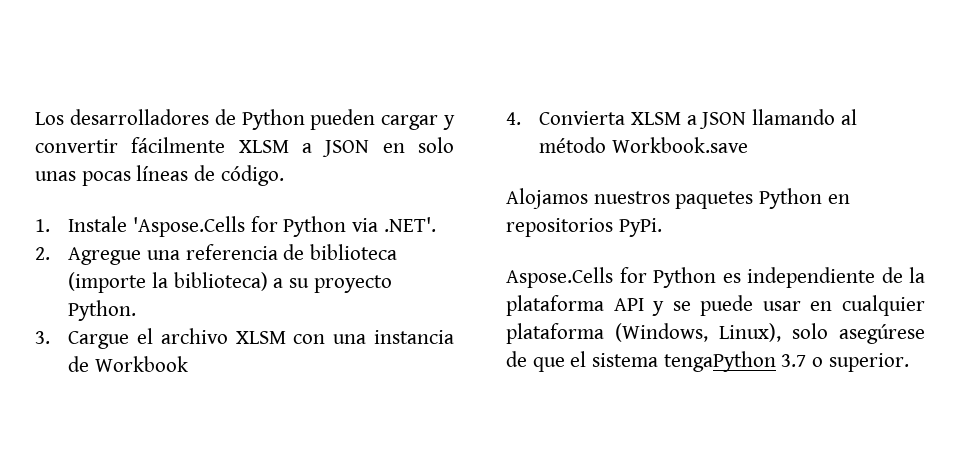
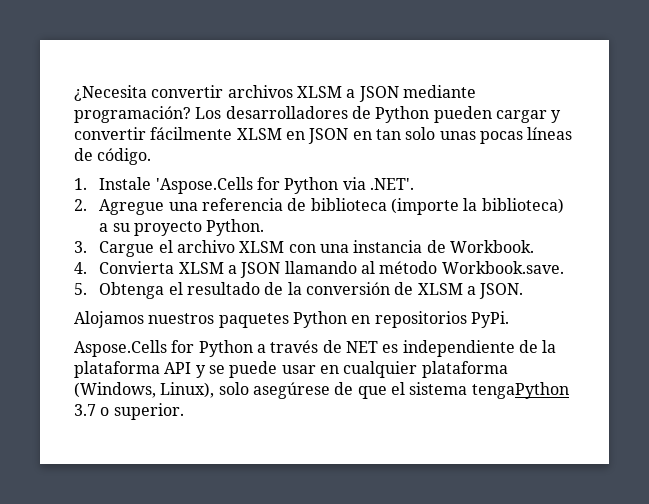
(35, 118) none -> [74,85,476,102] [74,106,191,123] ¿Necesita convertir archivos XLSM a JSON mediante programación?
[302,143,312,153] a -> [285,131,305,140] en
(405, 148) none -> [375,129,401,140] tan
[94,356,188,372] Workbook -> [449,240,534,253] Workbook.
[611,137,748,153] Workbook.save -> [441,261,564,274] [74,282,524,299] Workbook.save. // 5. Obtenga el resultado de la conversión de XLSM a JSON.
(716, 277) none -> [256,340,378,353] a través de NET

